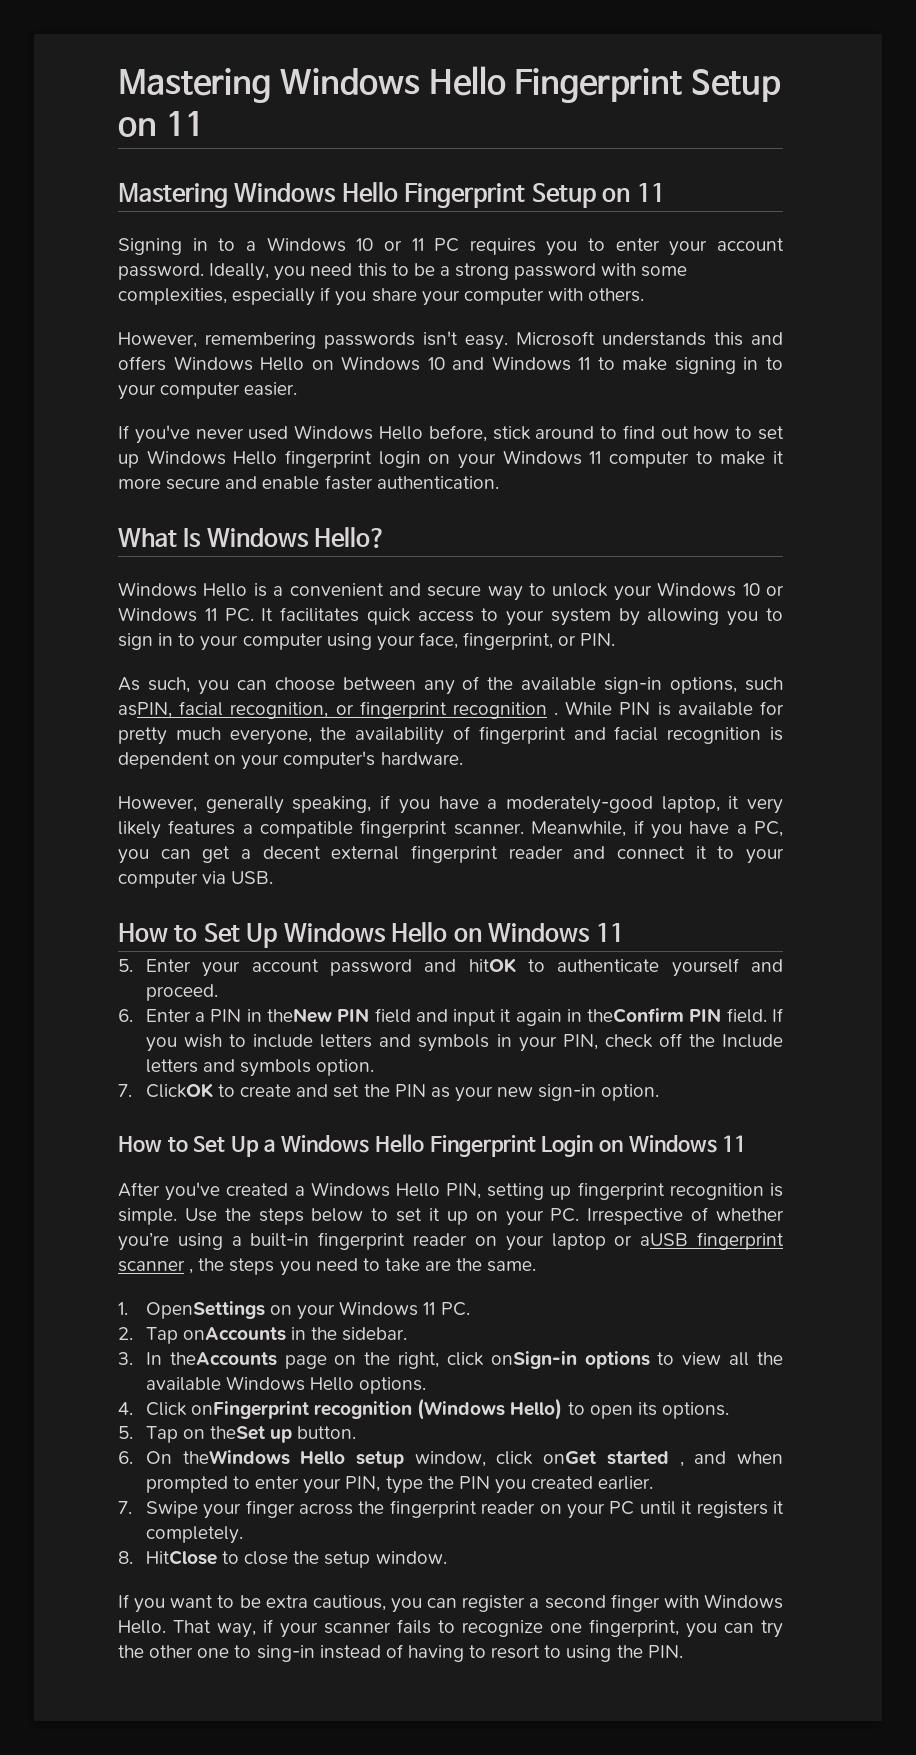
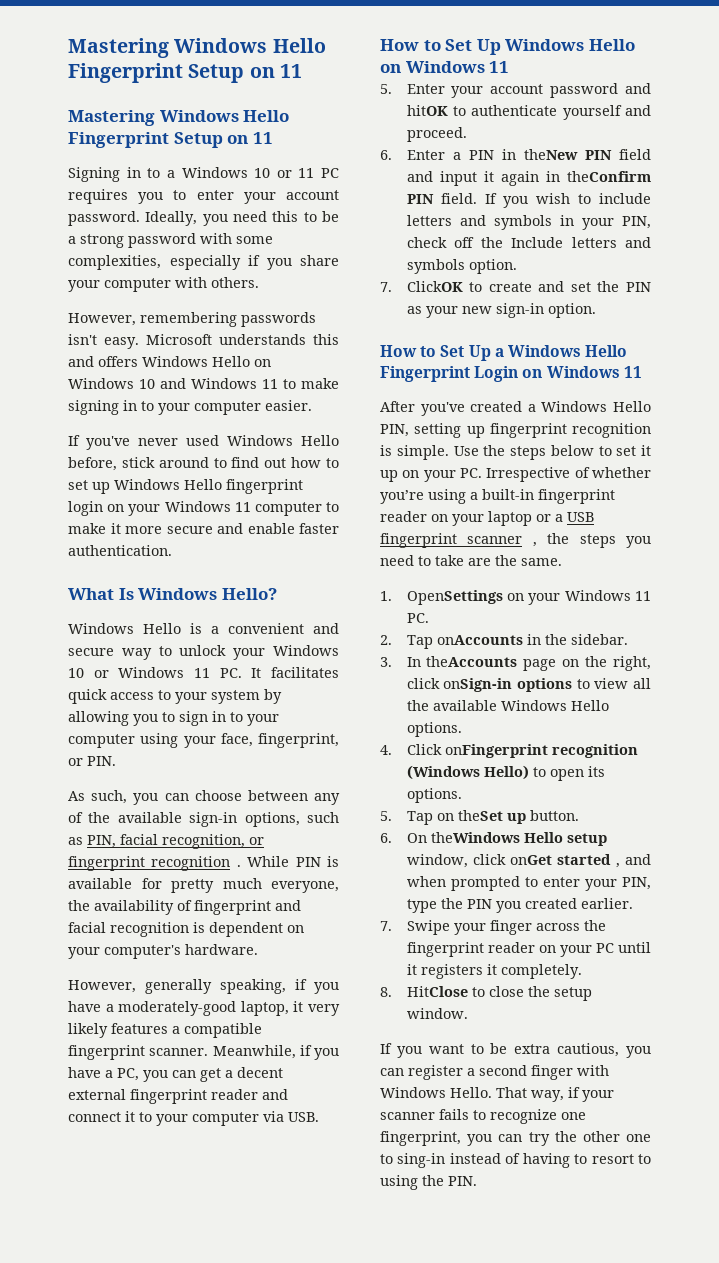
[118,702,172,718] asPIN, -> [68,835,116,848] as PIN,
[640,1233,689,1246] aUSB -> [555,512,594,522] a USB

